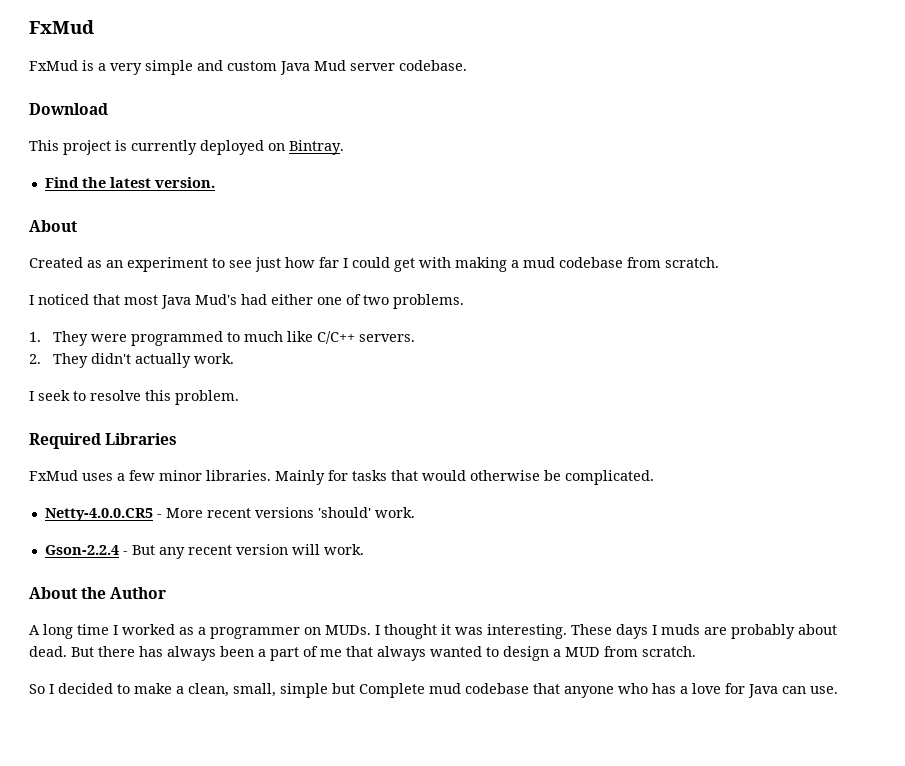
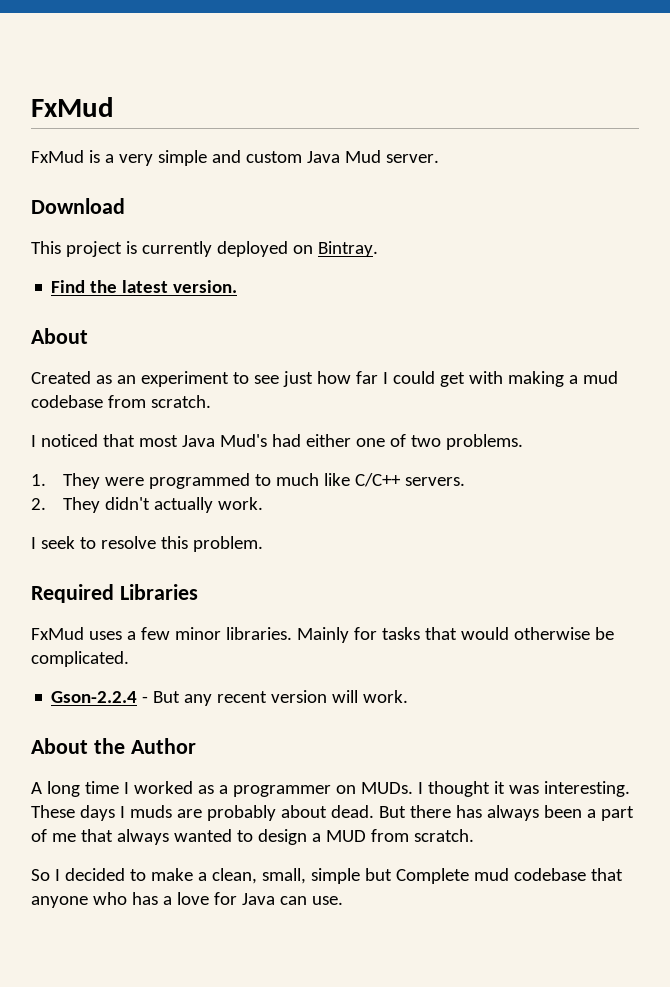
[350,60,467,71] server codebase. -> [385,154,439,163] server.
[44,507,415,521] // Netty-4.0.0.CR5 - More recent versions 'should' work. -> (129, 659) none

